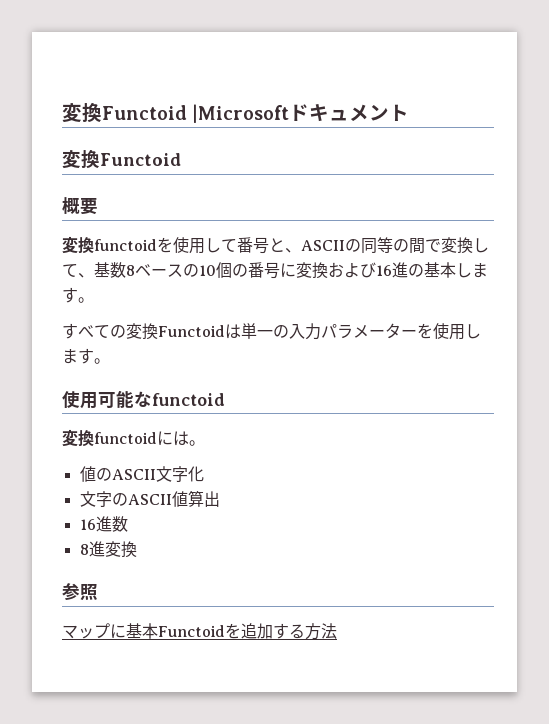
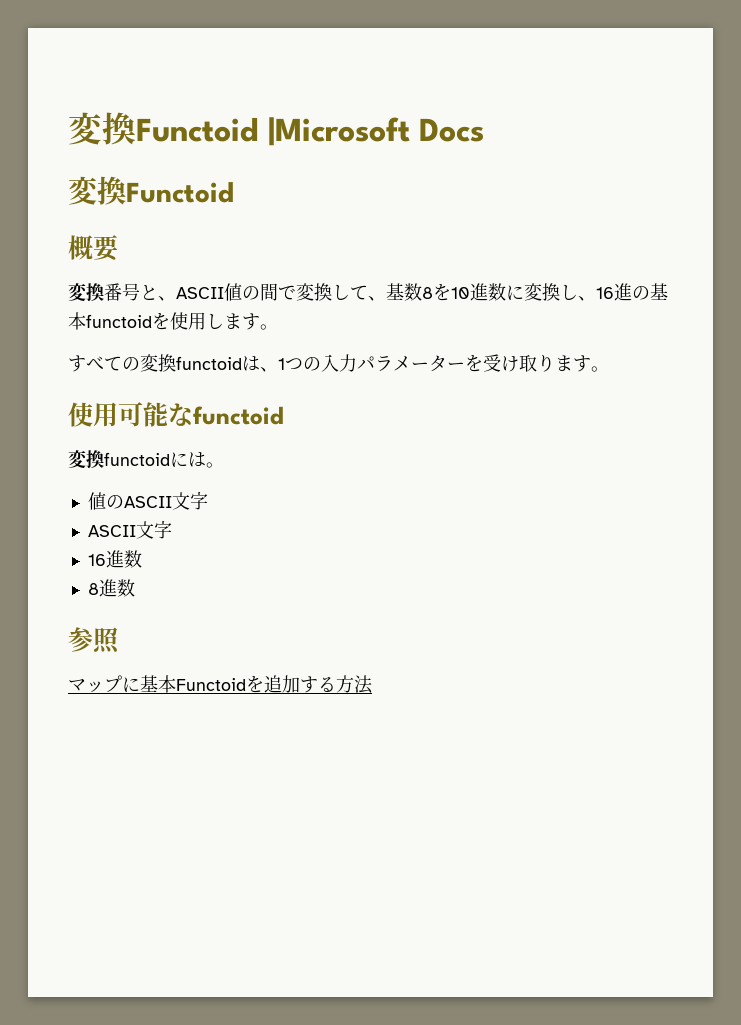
[289,104,410,122] ドキュメント -> [419,118,485,142] Docs
[94,237,237,254] functoidを使用して -> (104, 292) none
[345,237,393,254] の同等 -> [224,283,242,301] 値
[135,262,376,279] ベースの10個の番号に変換および -> [433,283,596,301] を10進数に変換し、
(456, 270) none -> [86,312,206,330] functoidを使用
[158,323,273,339] Functoidは単一 -> [176,356,303,372] functoidは、1つ
[433,323,481,340] 使用し -> [483,354,555,372] 受け取り
[187,466,204,482] [79,490,220,507] 化 // 文字のASCII値算出 -> [87,520,172,539] // ASCII文字
[104,541,137,558] 変換 -> [116,579,135,597] 数

